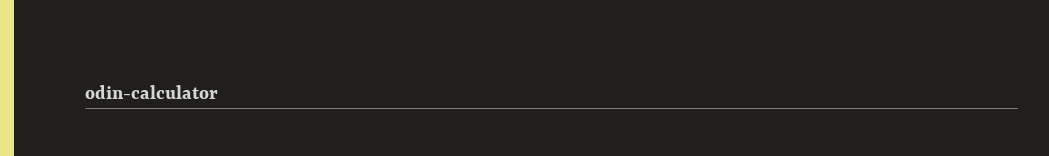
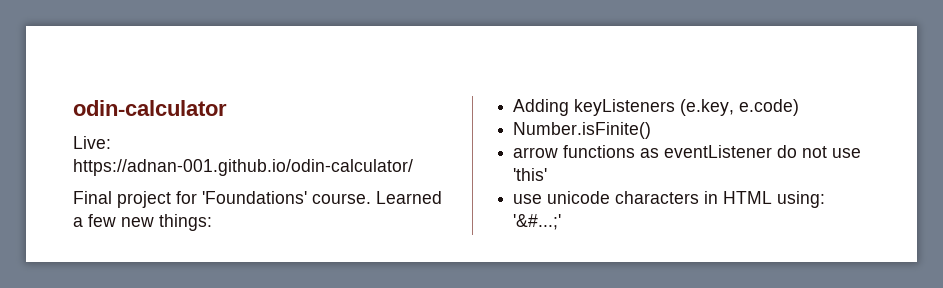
(218, 92) none -> [73,136,111,149] [73,159,413,176] [73,191,442,208] [73,214,212,231] [513,99,800,116] [513,122,652,139] [513,145,862,158] [513,168,548,181] [513,191,826,208] [513,214,562,230] // Live: https://adnan-001.github.io/odin-calculator/ // Final project for 'Foundations' course. Learned a few new things: // Adding keyListeners (e.key, e.code) // Number.isFinite() // arrow functions as eventListener do not use 'this' // use unicode characters in HTML using: '&#...;'

